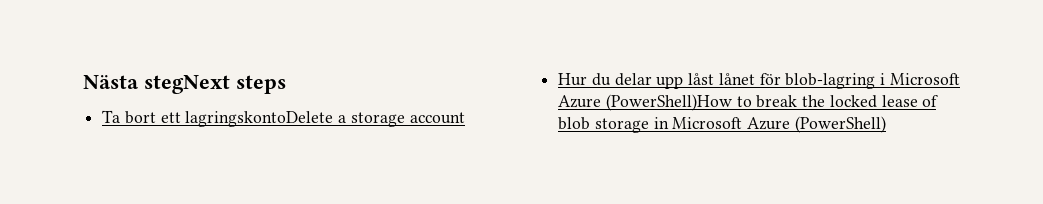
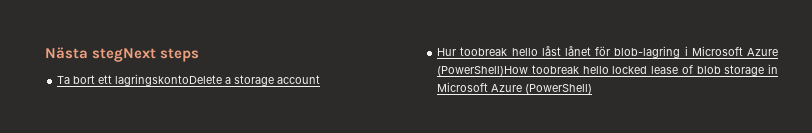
[591,73,684,89] du delar upp -> [460,47,538,56] toobreak hello
[736,95,826,108] to break the -> [531,65,609,74] toobreak hello

